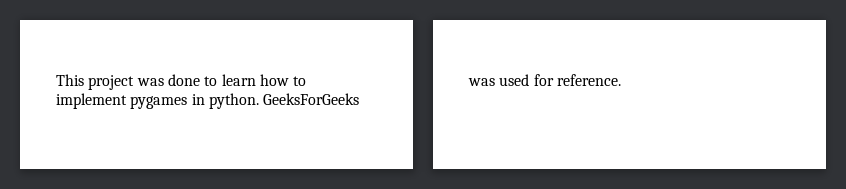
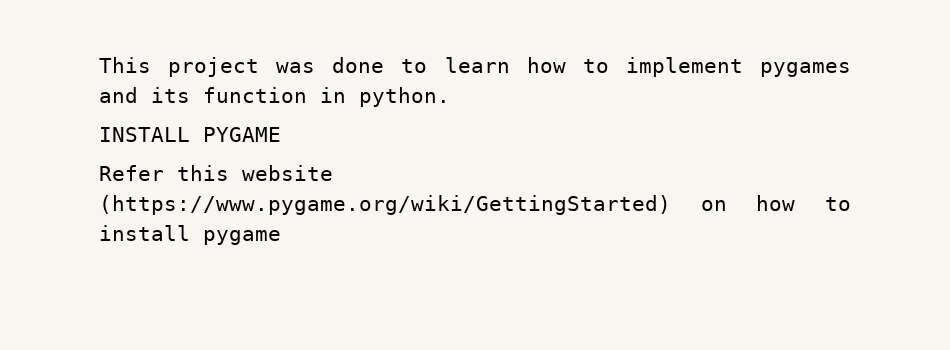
(188, 102) none -> [99,87,307,103] and its function
[263,93,360,105] [468,74,621,86] GeeksForGeeks was used for reference. -> [99,127,281,142] [99,165,333,181] [99,195,851,215] [99,225,281,245] // INSTALL PYGAME // Refer this website (https://www.pygame.org/wiki/GettingStarted) on how to install pygame

